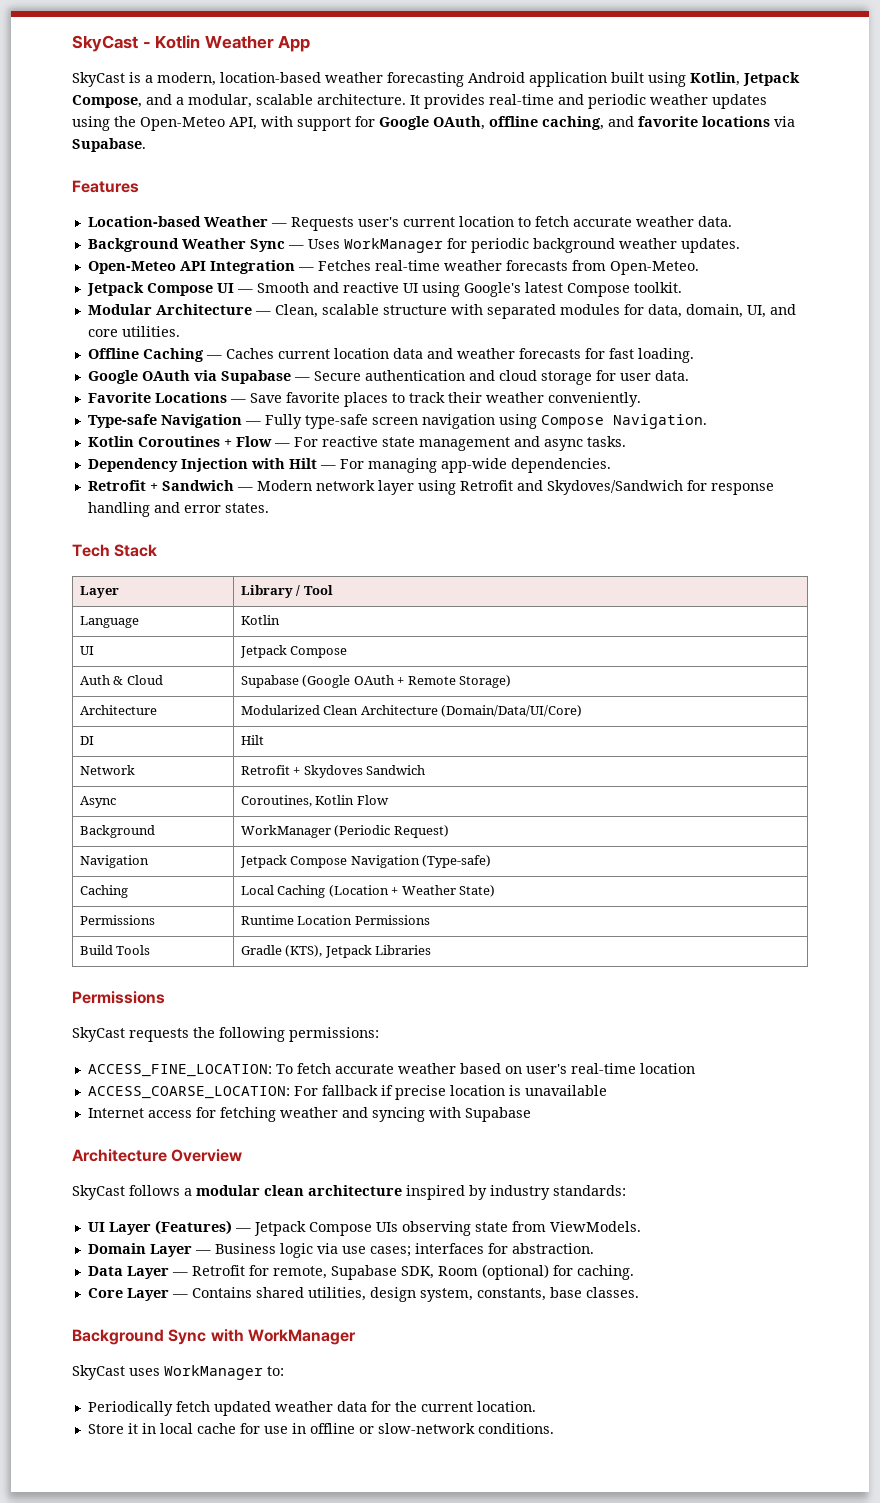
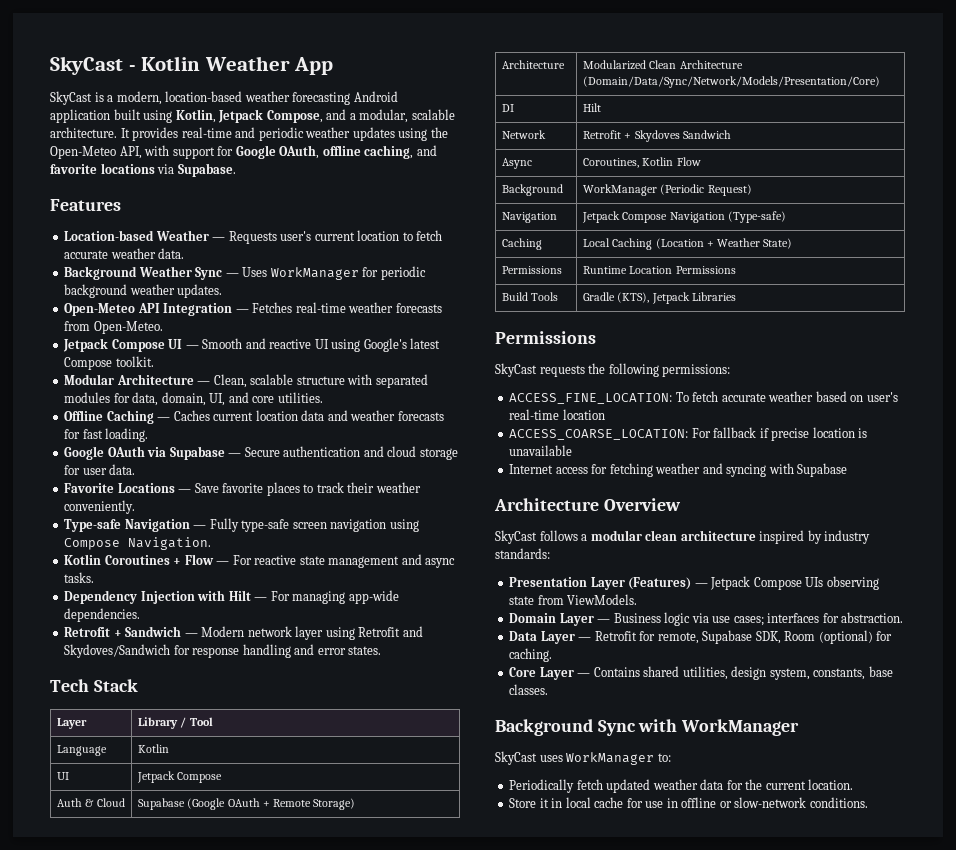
[441,705,583,717] (Domain/Data/UI/Core) -> [583,76,881,88] (Domain/Data/Sync/Network/Models/Presentation/Core)
[87,1222,105,1232] UI -> [509,577,588,587] Presentation

